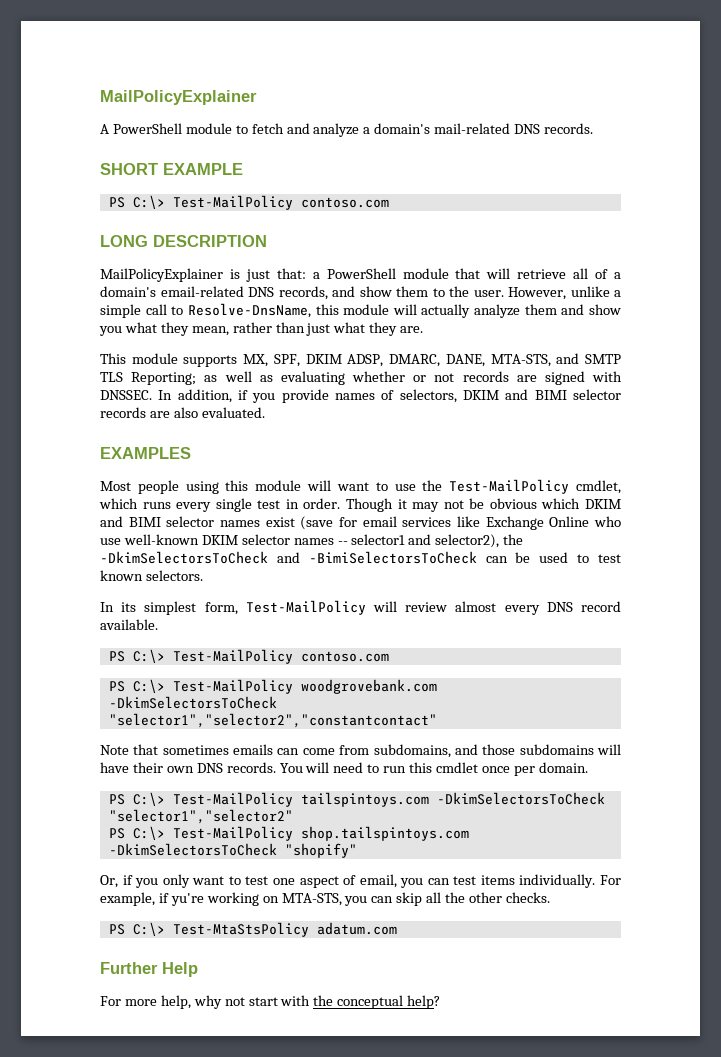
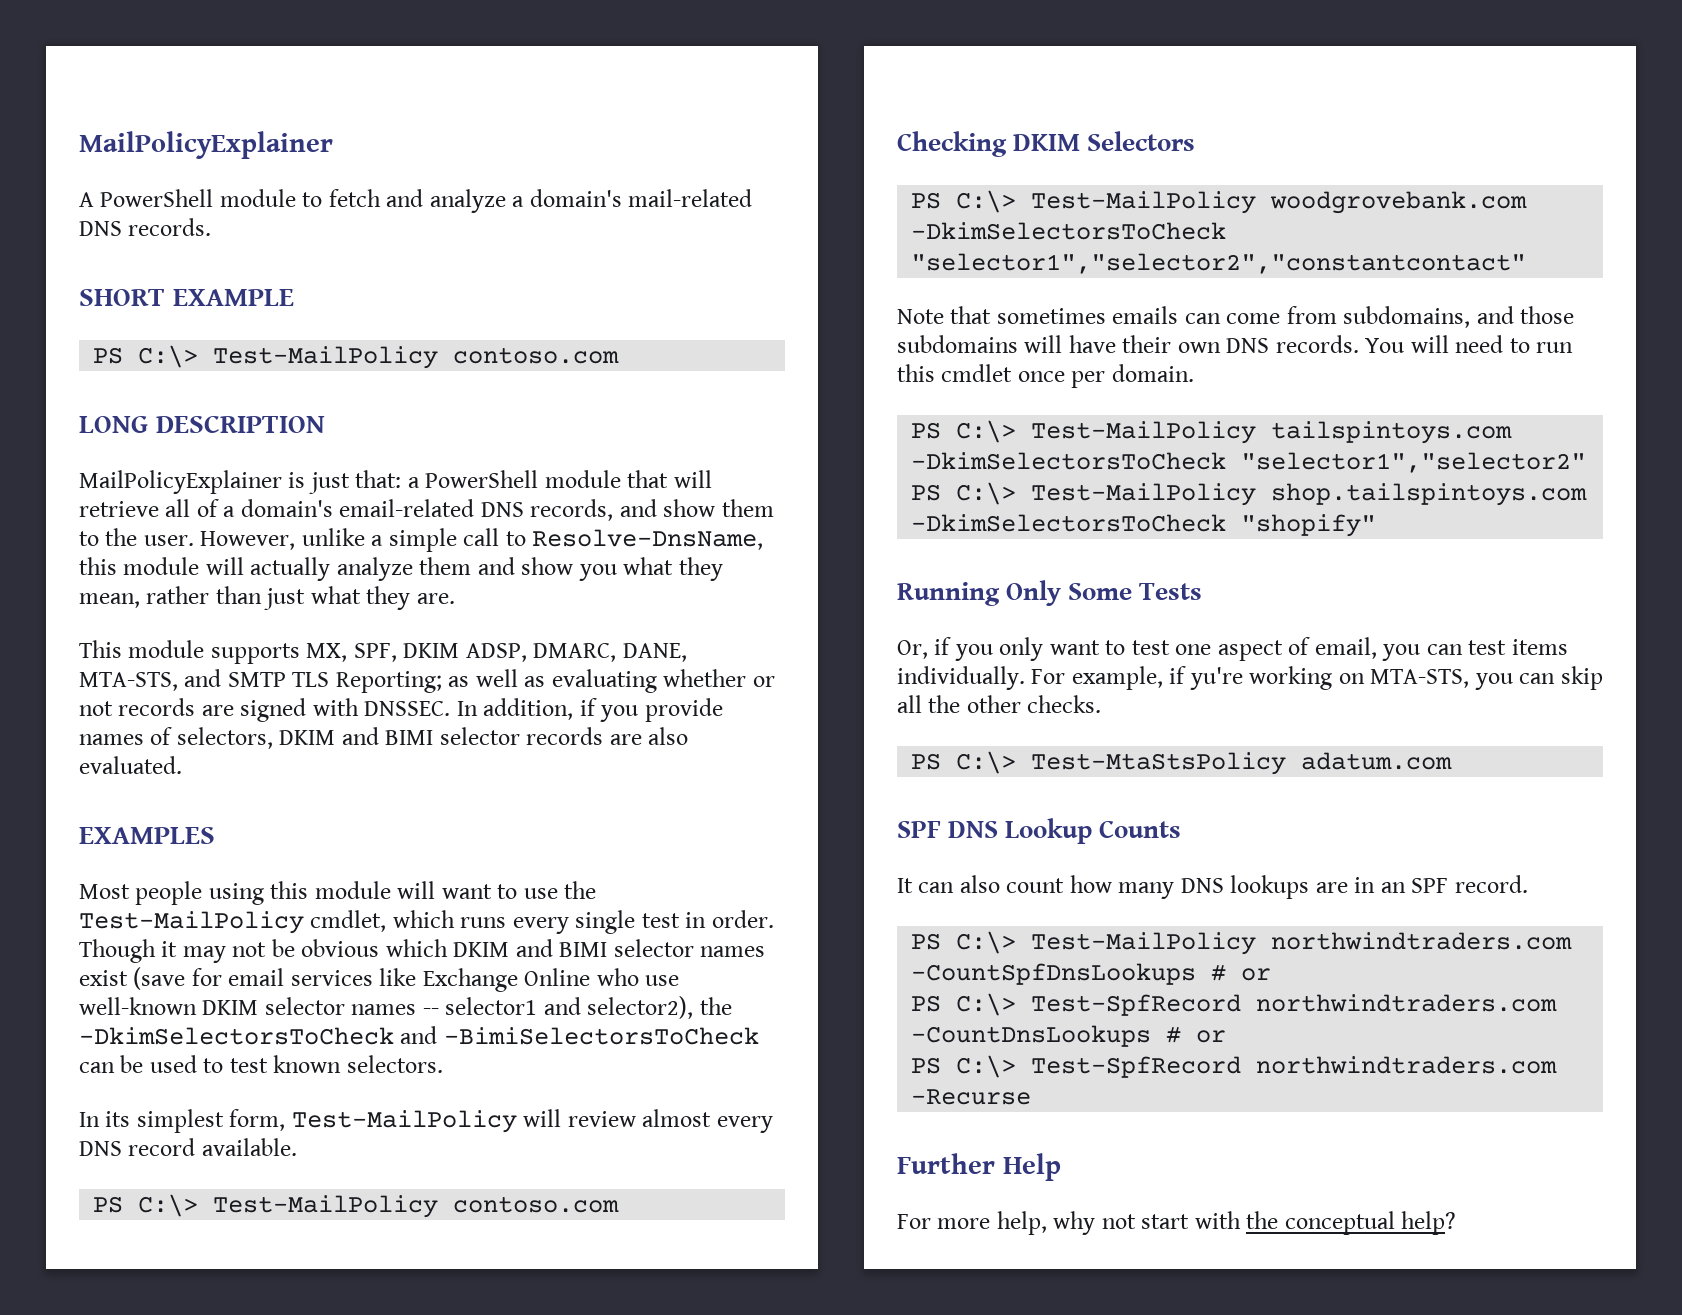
(389, 656) none -> [897,131,1196,157] // Checking DKIM Selectors
(357, 850) none -> [897,580,1203,606] // Running Only Some Tests
(397, 928) none -> [897,818,1182,844] [897,875,1528,899] [911,931,1573,955] [911,963,1272,985] [911,993,1558,1016] [911,1025,1227,1047] [911,1055,1558,1078] [911,1089,1032,1105] // SPF DNS Lookup Counts // It can also count how many DNS lookups are in an SPF record. // PS C:\> Test-MailPolicy northwindtraders.com -CountSpfDnsLookups # or // PS C:\> Test-SpfRecord northwindtraders.com -CountDnsLookups # or // PS C:\> Test-SpfRecord northwindtraders.com -Recurse

